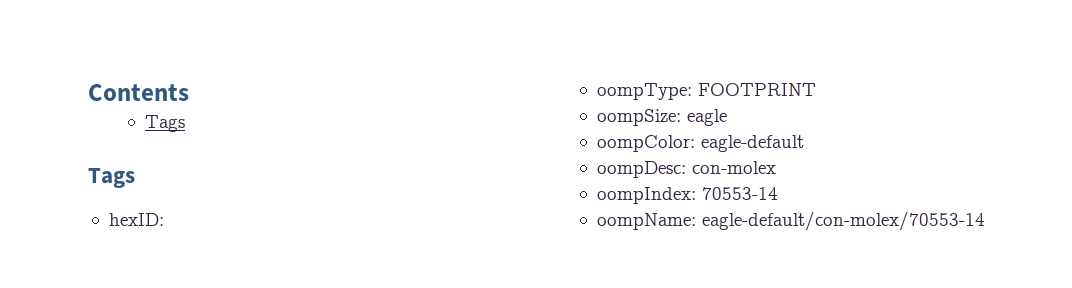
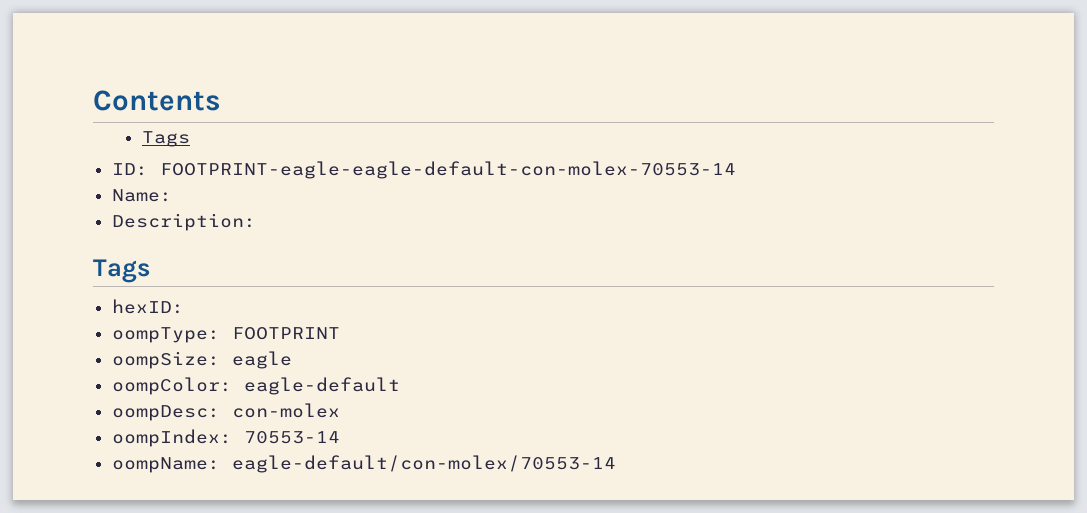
(186, 123) none -> [111,161,736,179] [111,189,172,202] [111,213,256,231] // ID: FOOTPRINT-eagle-eagle-default-con-molex-70553-14 // Name: // Description:

